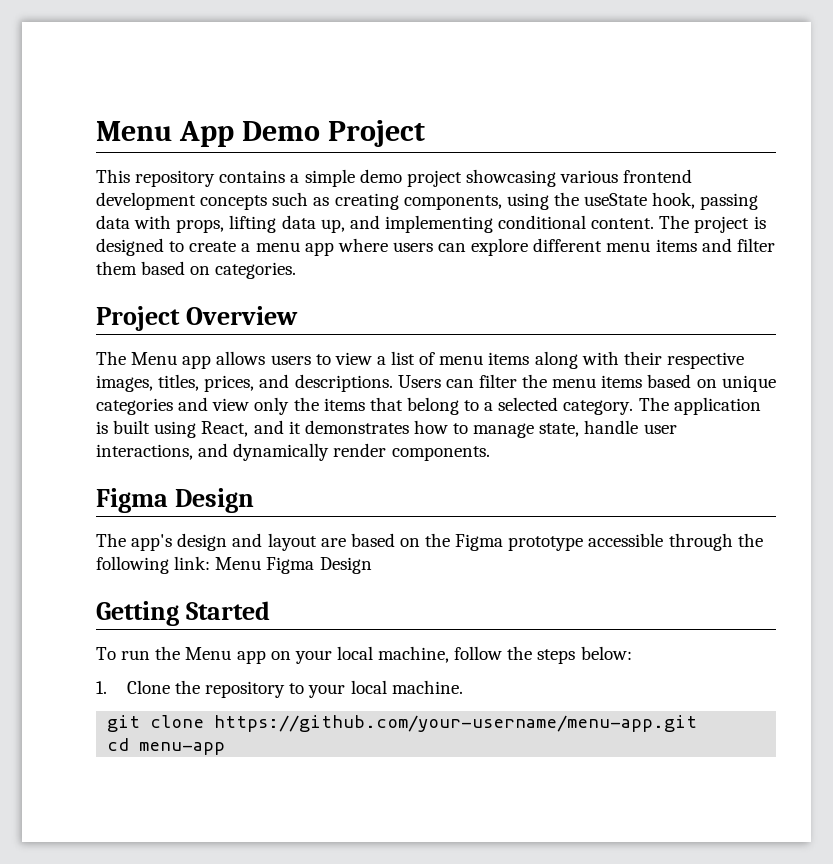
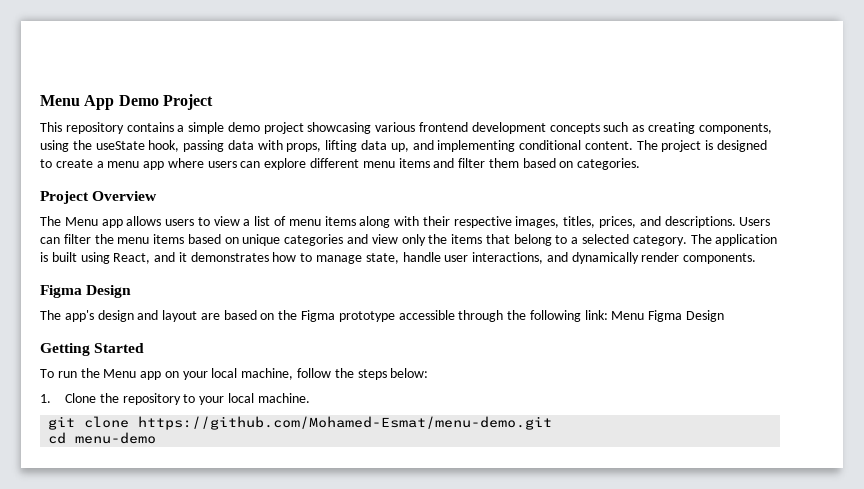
[214,715,698,732] https://github.com/your-username/menu-app.git -> [138,416,553,430] https://github.com/Mohamed-Esmat/menu-demo.git
[139,742,226,755] menu-app -> [75,432,157,444] menu-demo

